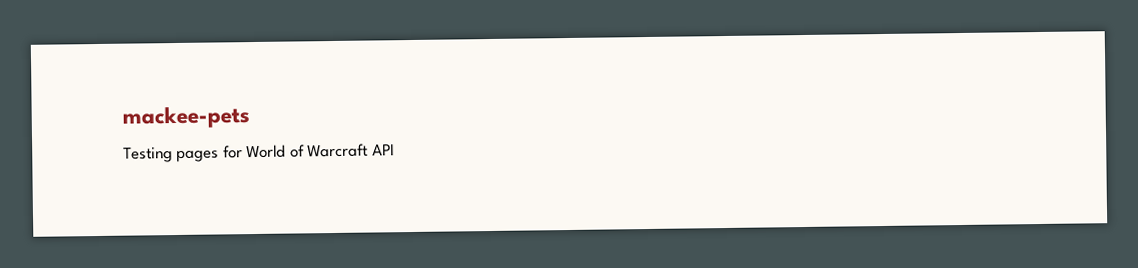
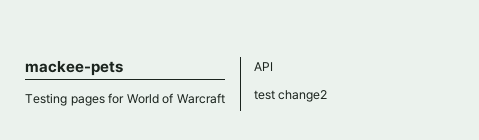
(395, 150) none -> [254,90,328,102] // test change2

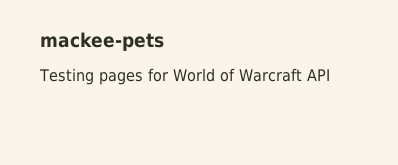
[254,90,328,102] // test change2 -> (330, 75) none

